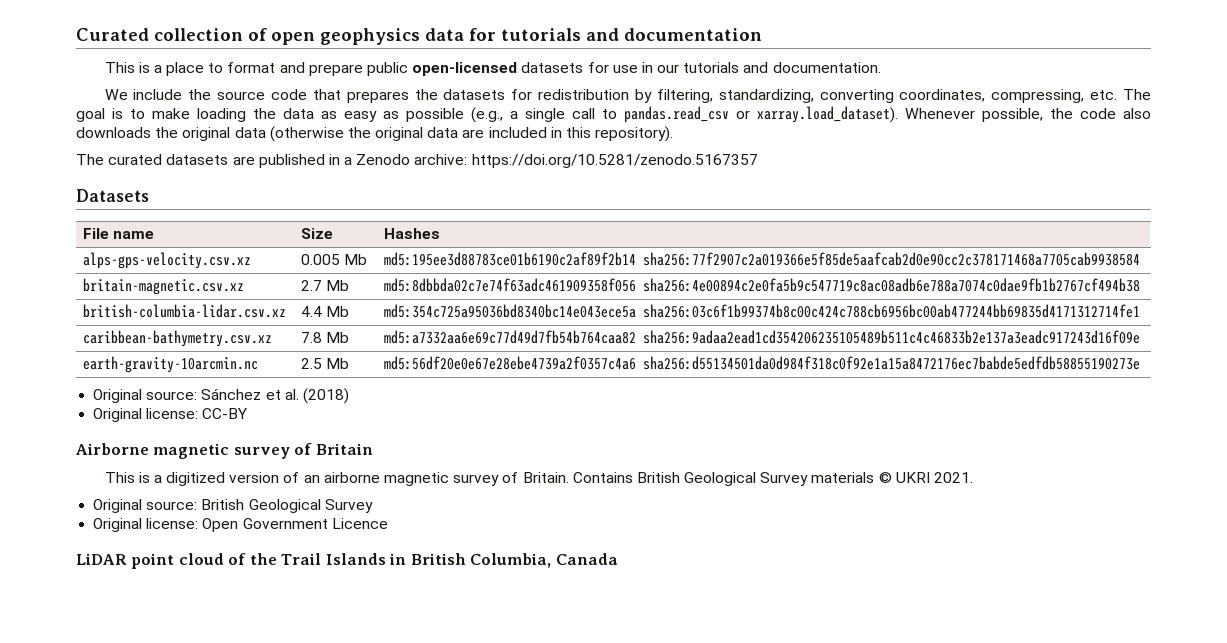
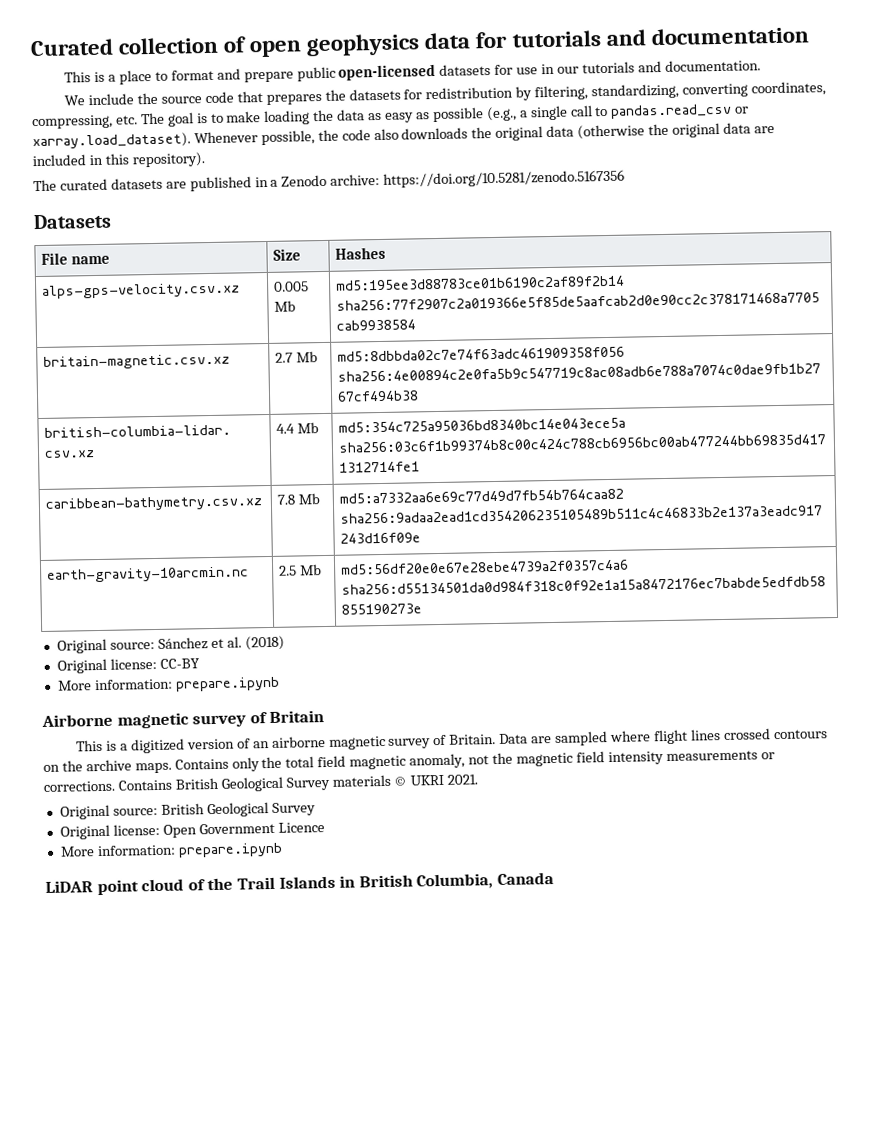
[471,154,758,168] https://doi.org/10.5281/zenodo.5167357 -> [383,169,626,188] https://doi.org/10.5281/zenodo.5167356
(248, 413) none -> [57,676,280,692] // More information: prepare.ipynb
(569, 477) none -> [499,728,828,746] [43,750,775,774] [43,780,115,792] Data are sampled where flight lines crossed contours on the archive maps. Contains only the total field magnetic anomaly, not the magnetic field intensity measurements or corrections.
(388, 523) none -> [59,842,283,858] // More information: prepare.ipynb

